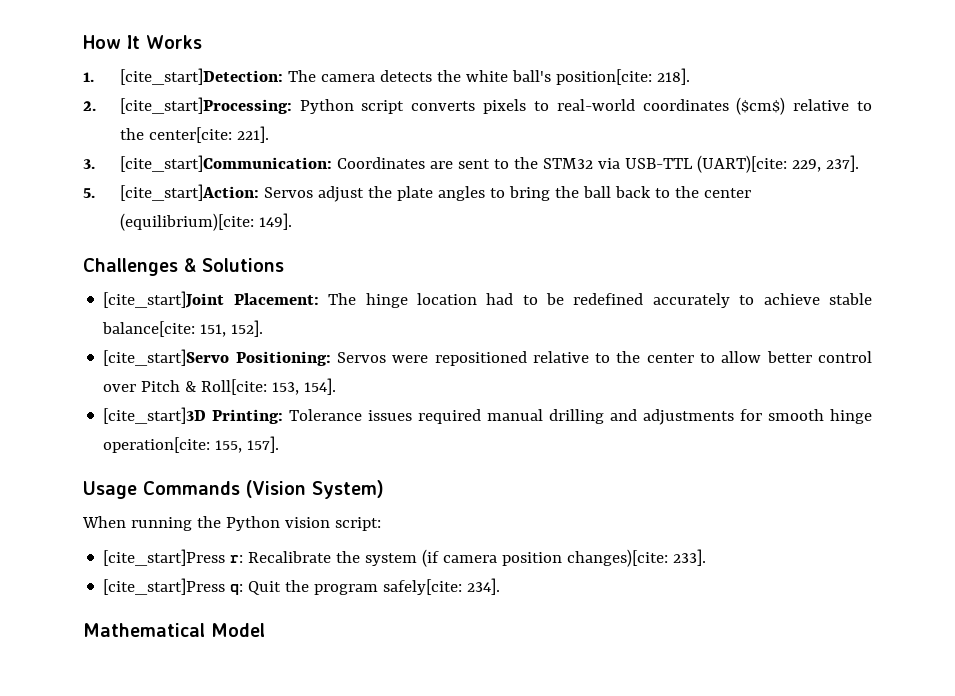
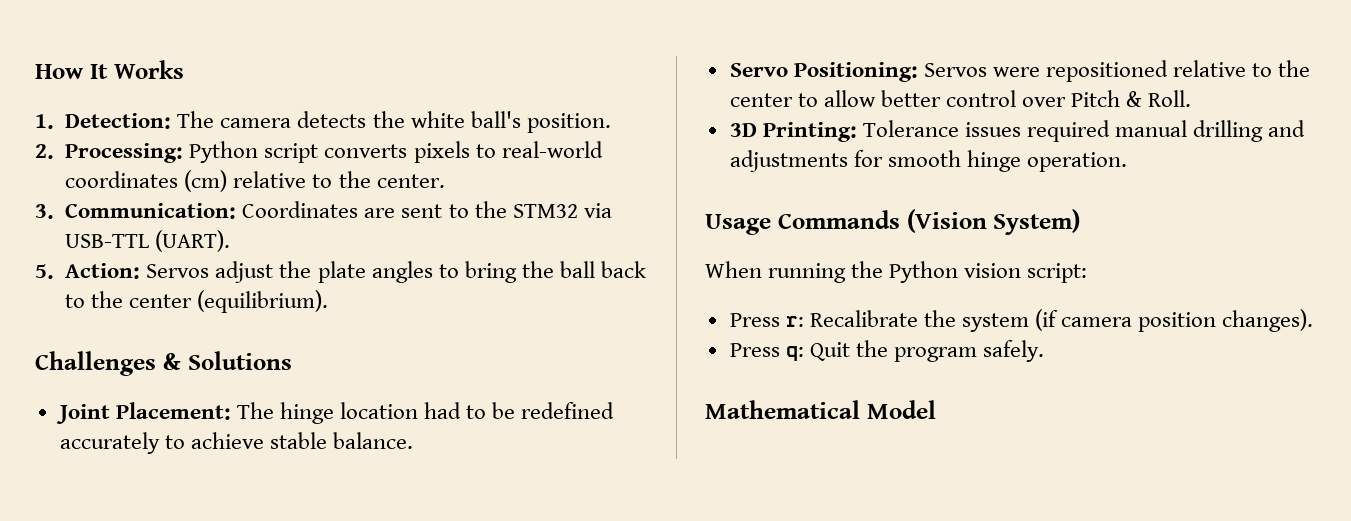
[119,68,283,85] [cite_start]Detection: -> [65,113,172,129] Detection:
[555,68,690,85] position[cite: 218]. -> [526,113,611,133] position.
[119,97,292,114] [cite_start]Processing: -> [65,143,184,163] Processing:
[736,97,872,115] [119,126,269,143] ($cm$) relative to the center[cite: 221]. -> [184,170,445,192] (cm) relative to the center.
[119,155,332,172] [cite_start]Communication: -> [65,203,237,219] Communication:
[696,155,859,173] (UART)[cite: 229, 237]. -> [155,230,231,252] (UART).
[119,184,259,201] [cite_start]Action: -> [65,263,141,279] Action:
[119,213,292,231] (equilibrium)[cite: 149]. -> [197,290,329,313] (equilibrium).
[103,291,225,308] [cite_start]Joint -> [55,404,110,424] Joint
[102,320,264,337] [103,349,230,366] balance[cite: 151, 152]. // [cite_start]Servo -> [333,432,414,449] [729,63,788,77] balance. // Servo
[201,378,337,395] [103,407,207,424] Roll[cite: 153, 154]. // [cite_start]3D -> [1148,90,1192,107] [729,123,757,137] Roll. // 3D
[103,436,280,453] operation[cite: 155, 157]. -> [1027,152,1128,172] operation.
[103,549,226,566] [cite_start]Press -> [729,313,780,327] Press
[567,549,707,567] [103,578,226,595] changes)[cite: 233]. // [cite_start]Press -> [1222,309,1314,332] [729,343,780,357] changes). // Press
[383,578,501,595] safely[cite: 234]. -> [983,340,1045,362] safely.

